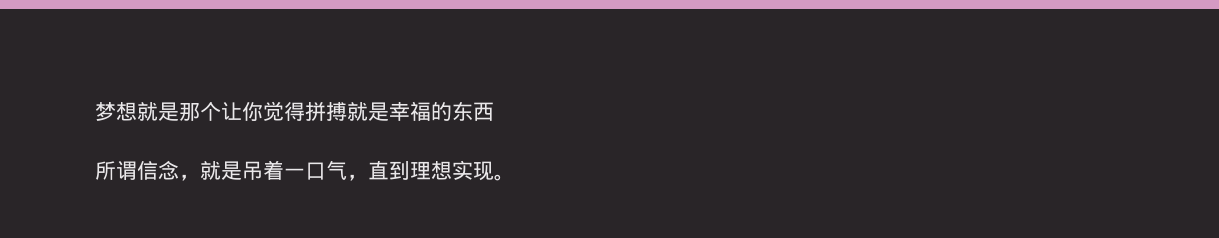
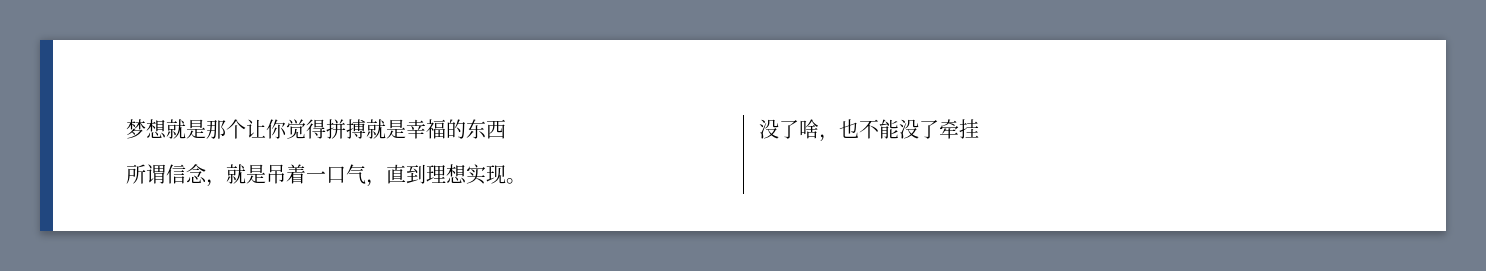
(515, 177) none -> [759,119,979,142] // 没了啥，也不能没了牵挂

